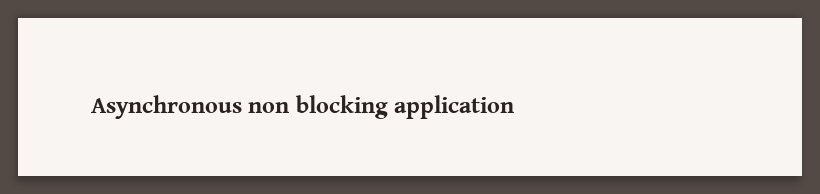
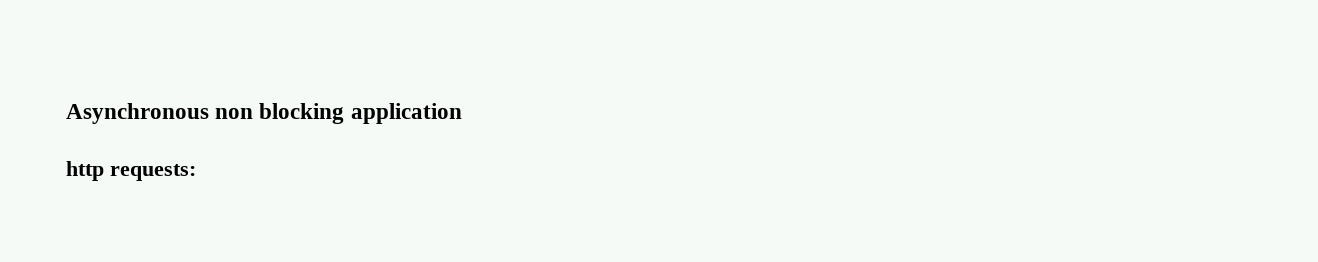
(515, 107) none -> [66,161,196,181] // http requests:

